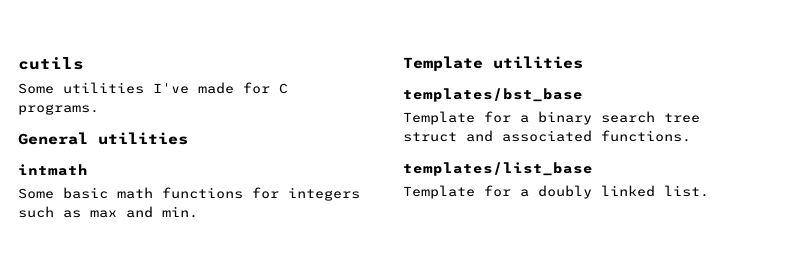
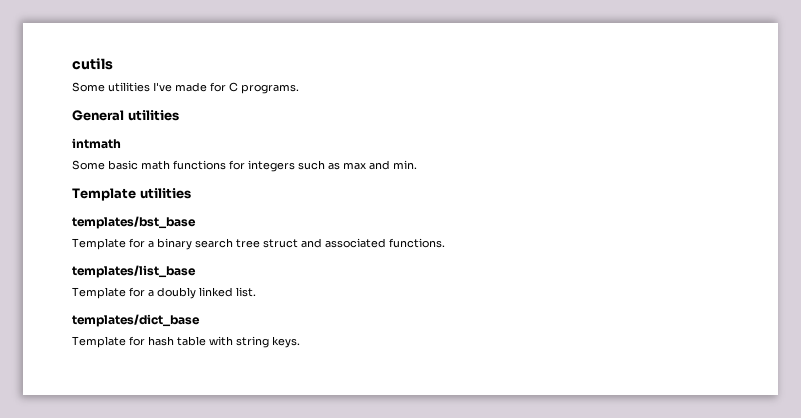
(709, 191) none -> [72,314,200,327] [72,336,300,348] // templates/dict_base // Template for hash table with string keys.

